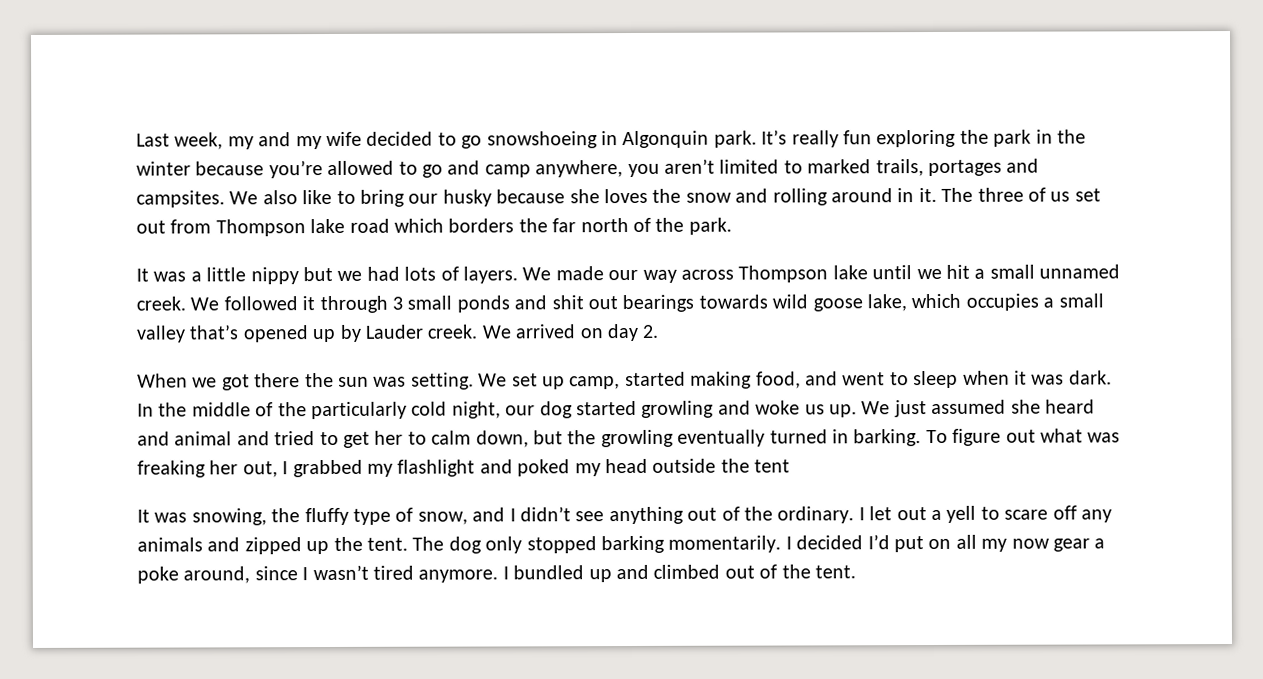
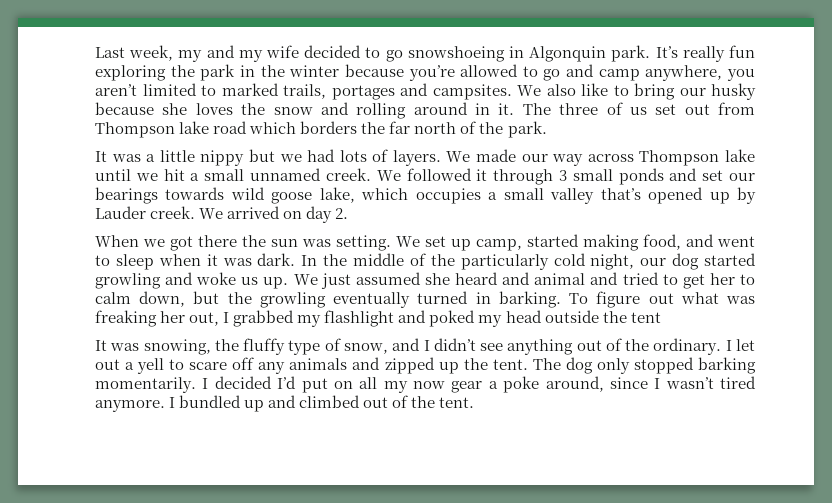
[551,295,618,310] shit out -> [702,170,755,181] set our

